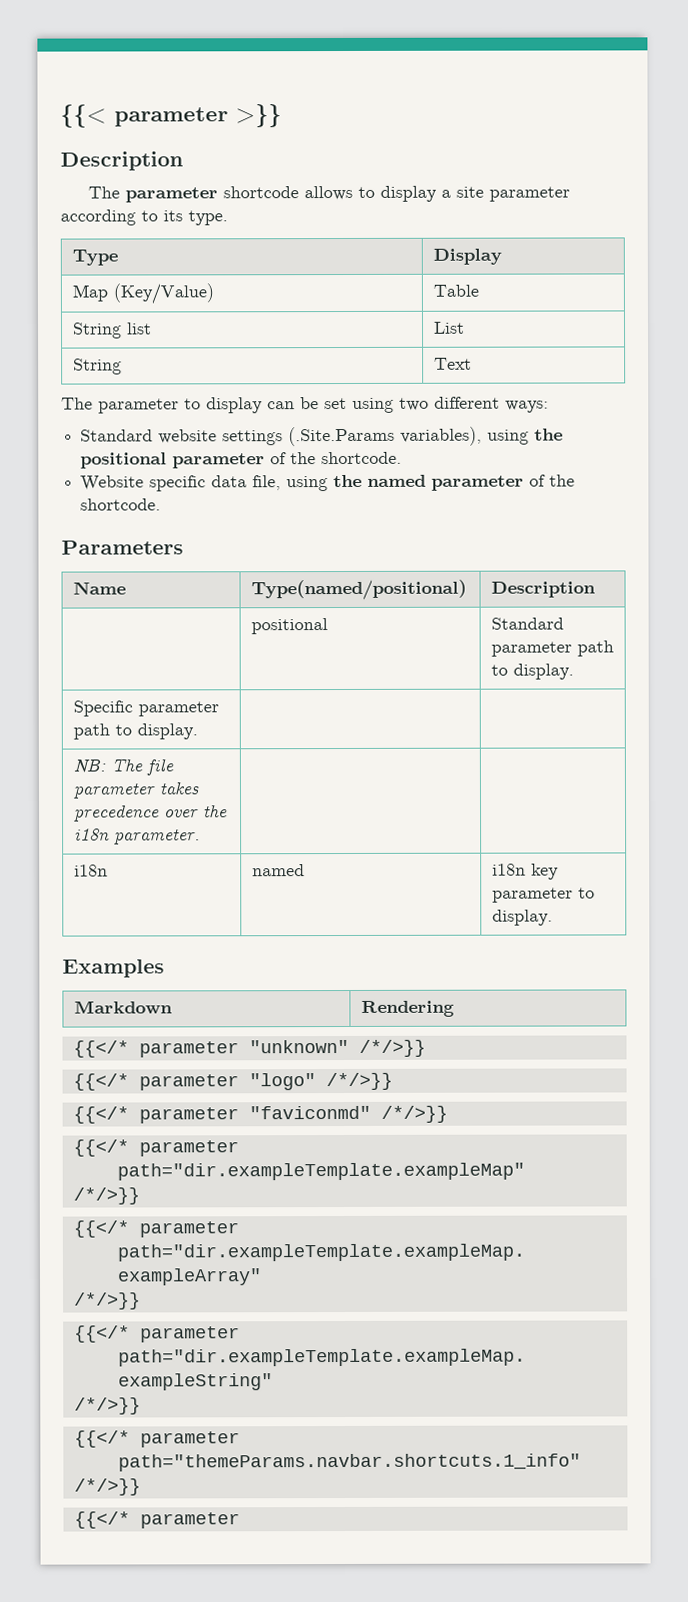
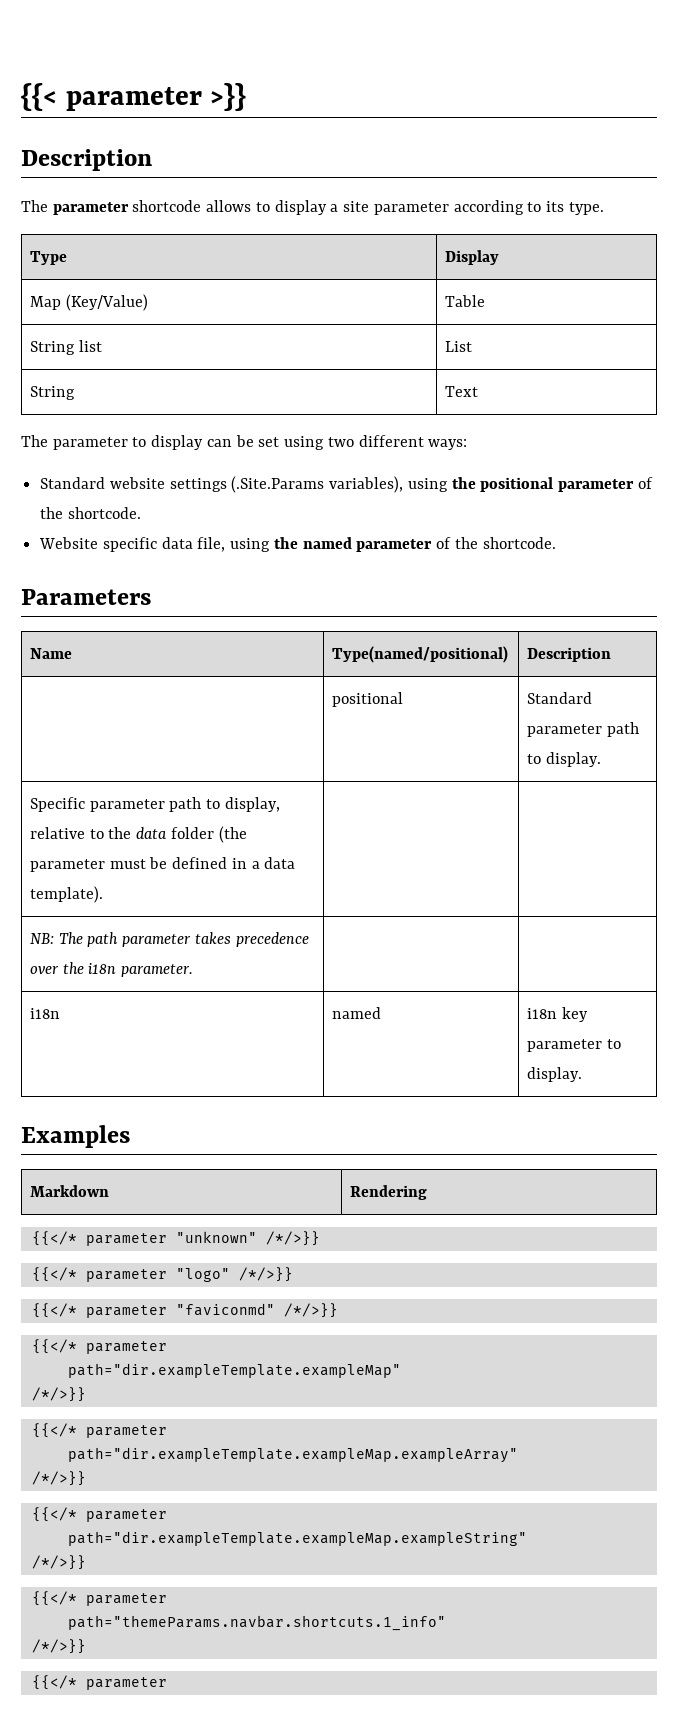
[136,723,198,740] display. -> [224,797,280,812] [29,826,247,843] [29,857,296,872] [29,886,103,903] display, relative to the data folder (the parameter must be defined in a data template).
[145,758,174,776] file -> [87,932,119,947] path

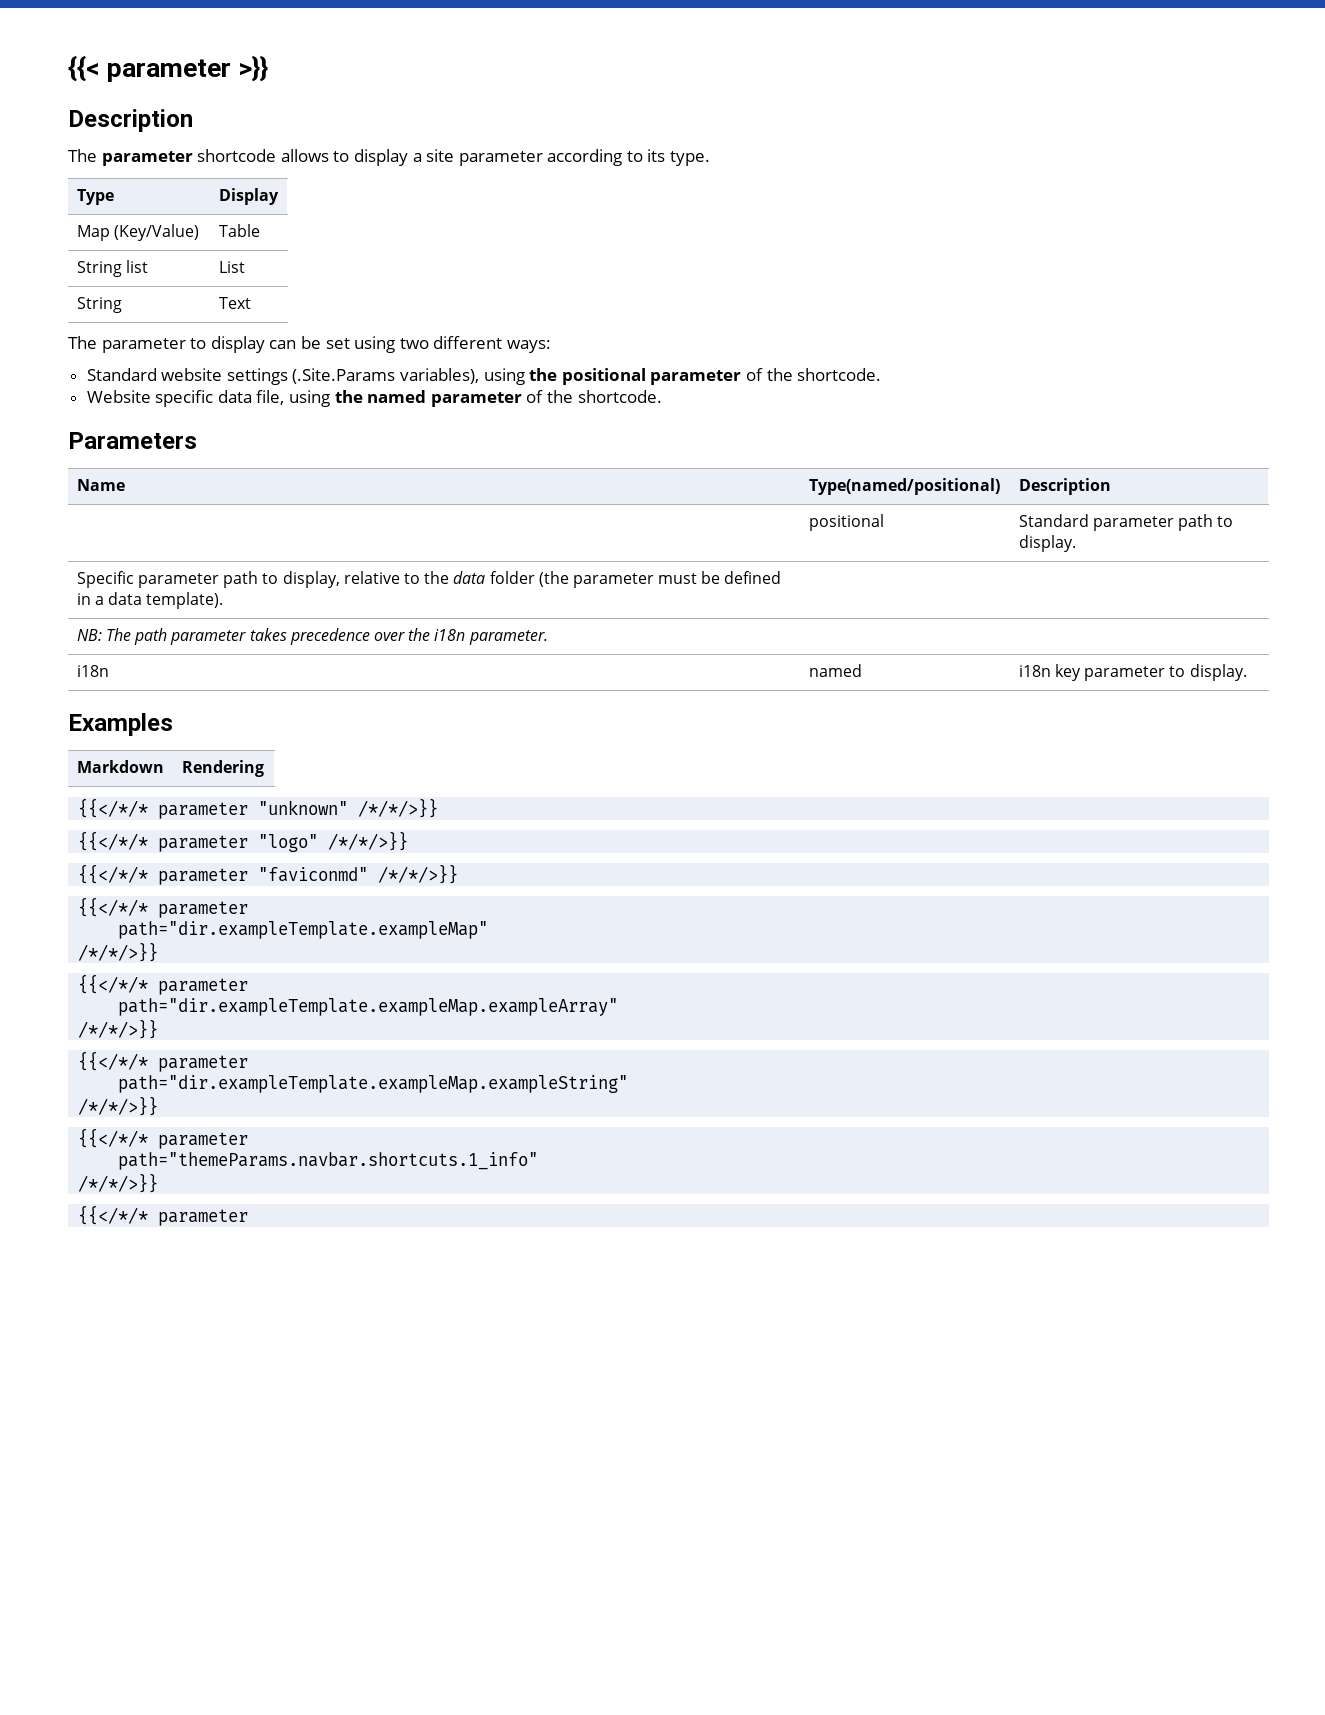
[31,1231,77,1246] {{</* -> [78,798,149,818] {{</*/*
[265,1231,320,1246] [31,1267,293,1282] [31,1303,338,1318] [31,1339,77,1354] /*/>}} // {{</* parameter "logo" /*/>}} // {{</* parameter "faviconmd" /*/>}} // {{</* -> [358,798,439,818] [78,831,409,852] [78,864,459,885] [78,897,149,917] /*/*/>}} // {{</*/* parameter "logo" /*/*/>}} // {{</*/* parameter "faviconmd" /*/*/>}} // {{</*/*
[31,1387,86,1402] [31,1423,77,1438] /*/>}} // {{</* -> [78,942,159,962] [78,974,149,994] /*/*/>}} // {{</*/*
[31,1471,86,1486] [31,1507,77,1522] /*/>}} // {{</* -> [78,1019,159,1039] [78,1051,149,1071] /*/*/>}} // {{</*/*
[31,1555,86,1570] [31,1591,77,1606] /*/>}} // {{</* -> [78,1096,159,1116] [78,1128,149,1148] /*/*/>}} // {{</*/*
[31,1639,86,1654] [31,1675,77,1690] /*/>}} // {{</* -> [78,1173,159,1193] [78,1205,149,1225] /*/*/>}} // {{</*/*

